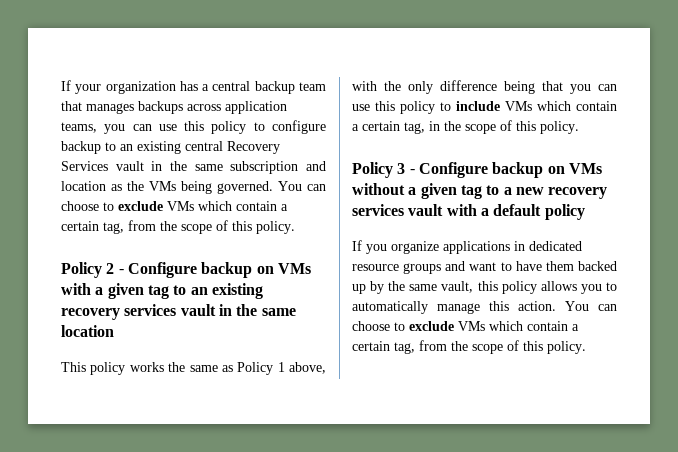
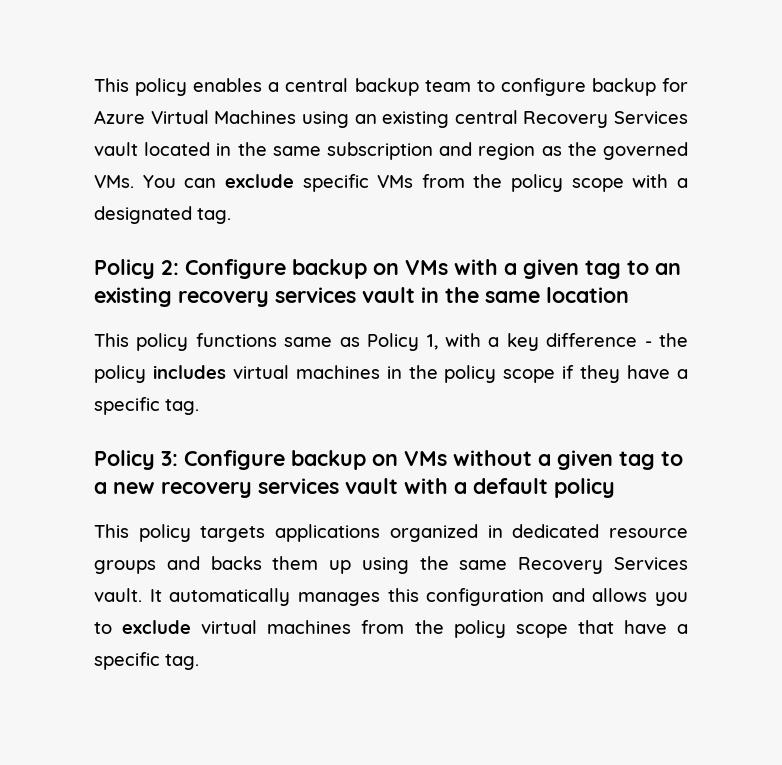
[61,80,326,94] [61,101,287,114] [61,120,326,134] [61,141,116,154] If your organization has a central backup team that manages backups across application teams, you can use this policy to configure backup to -> [94,78,689,96] [94,110,349,128] This policy enables a central backup team to configure backup for Azure Virtual Machines using
(144, 166) none -> [144,142,211,156] located
[61,181,106,191] location -> [478,143,536,160] region
[149,181,326,194] [61,201,288,211] [61,220,295,234] [61,262,124,278] VMs being governed. You can choose to exclude VMs which contain a certain tag, from the scope of this policy. // Policy 2 - -> [603,142,688,160] [94,174,688,192] [94,206,231,224] [94,259,179,279] governed VMs. You can exclude specific VMs from the policy scope with a designated tag. // Policy 2:
[129,362,186,372] works the -> [195,333,277,347] functions
[277,362,326,374] [352,80,617,94] [352,101,617,114] [352,120,579,134] [352,162,415,178] 1 above, with the only difference being that you can use this policy to include VMs which contain a certain tag, in the scope of this policy. // Policy 3 - -> [426,333,688,351] [94,365,689,383] [94,397,199,415] [94,450,178,470] 1, with a key difference - the policy includes virtual machines in the policy scope if they have a specific tag. // Policy 3:
[352,240,510,254] If you organize applications -> [94,524,478,542] This policy targets applications organized
[469,261,617,271] [352,281,617,294] [352,301,617,314] [352,321,579,331] [352,340,586,354] want to have them backed up by the same vault, this policy allows you to automatically manage this action. You can choose to exclude VMs which contain a certain tag, from the scope of this policy. -> [210,556,688,574] [94,588,688,606] [94,620,689,638] [94,652,199,670] backs them up using the same Recovery Services vault. It automatically manages this configuration and allows you to exclude virtual machines from the policy scope that have a specific tag.

